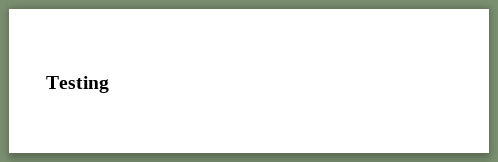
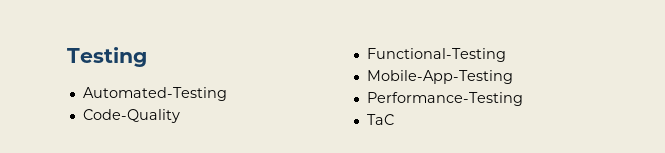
(109, 84) none -> [82,87,227,101] [82,109,180,123] [366,48,506,62] [366,70,513,84] [366,92,523,106] [366,114,394,125] // Automated-Testing // Code-Quality // Functional-Testing // Mobile-App-Testing // Performance-Testing // TaC

